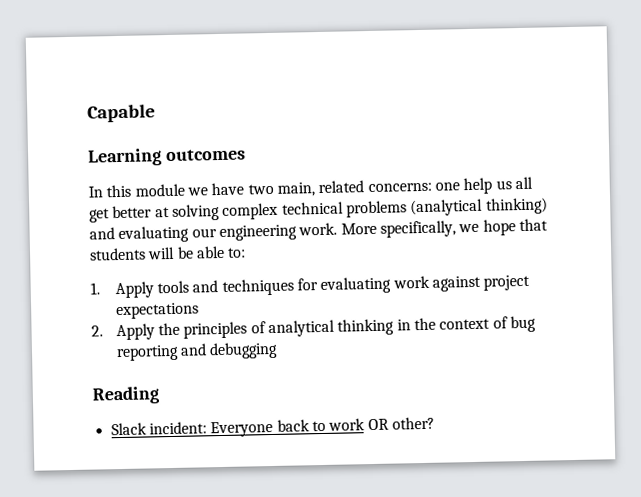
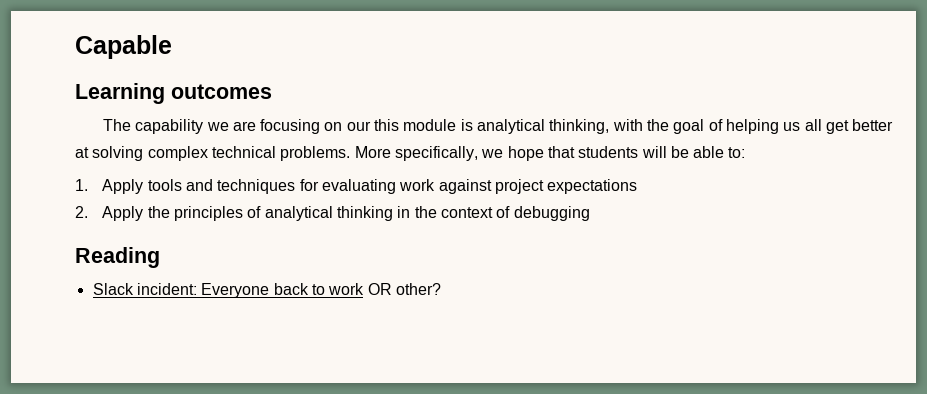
[88,177,493,198] In this module we have two main, related concerns: one help -> [102,119,779,134] The capability we are focusing on our this module is analytical thinking, with the goal of helping
[345,197,548,218] [89,222,338,244] problems (analytical thinking) and evaluating our engineering work. -> [280,146,351,161] problems.
[509,315,536,333] [115,343,208,362] bug reporting and -> (511, 212) none

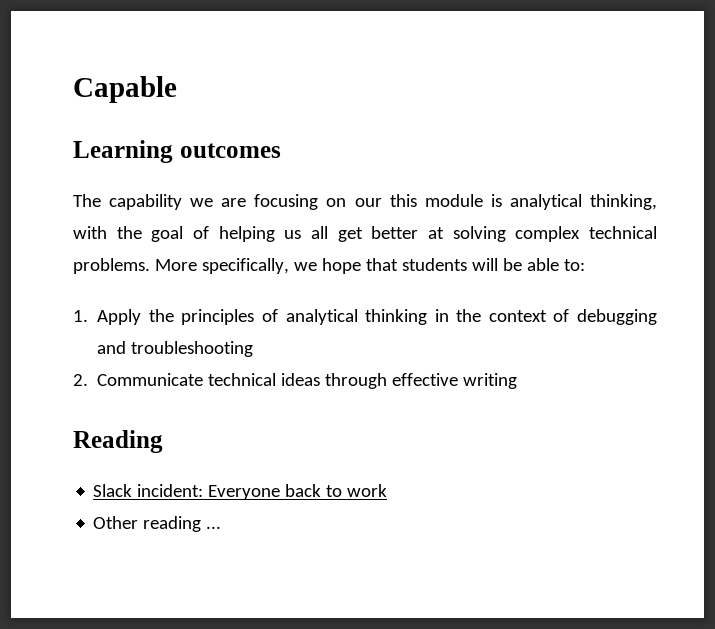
[147,179,638,194] [75,206,144,221] tools and techniques for evaluating work against project expectations // 2. Apply -> (142, 317) none
(590, 213) none -> [97,341,254,357] [73,373,518,389] and troubleshooting // 2. Communicate technical ideas through effective writing
[367,283,441,295] OR other? -> [93,516,222,532] // Other reading ...

